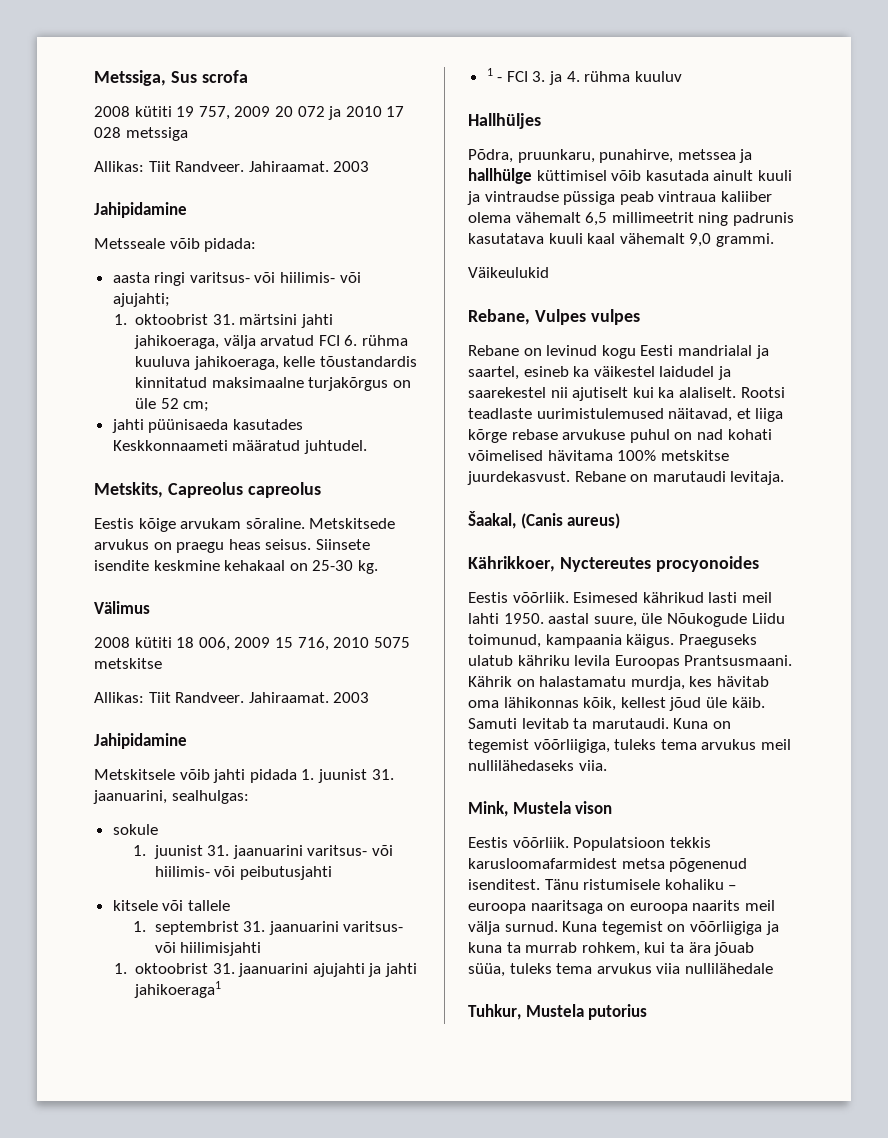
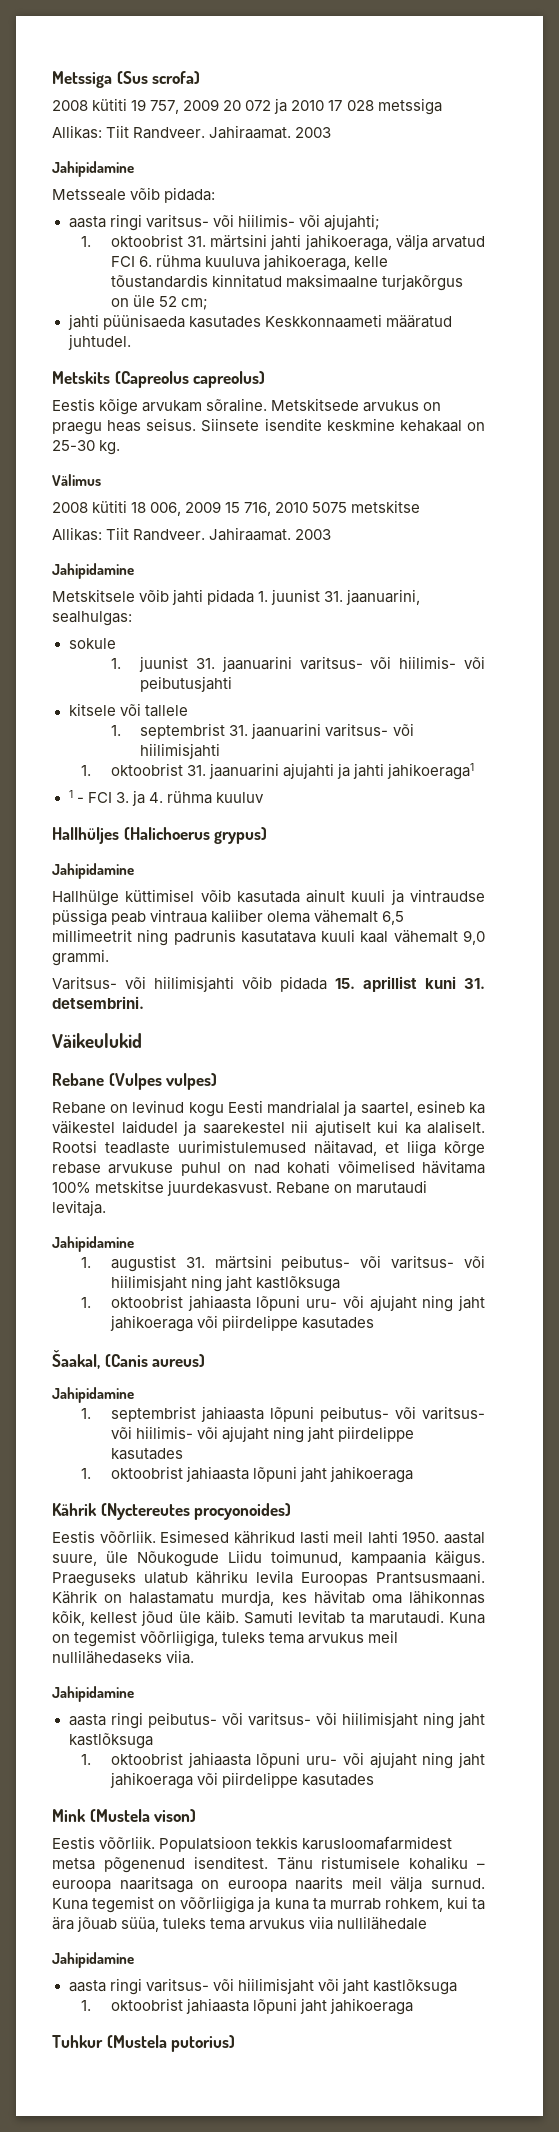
[94,70,248,86] Metssiga, Sus scrofa -> [52,71,201,88] Metssiga (Sus scrofa)
[94,482,321,498] Metskits, Capreolus capreolus -> [52,371,266,388] Metskits (Capreolus capreolus)
[468,149,753,163] [468,168,532,184] // Põdra, pruunkaru, punahirve, metssea ja hallhülge -> [123,827,268,844] [52,863,134,879] [52,890,119,906] (Halichoerus grypus) // Jahipidamine // Hallhülge
[468,267,549,278] [468,309,640,325] Väikeulukid // Rebane, Vulpes vulpes -> [52,976,485,992] [52,996,144,1009] [52,1033,142,1048] [52,1073,218,1090] Varitsus- või hiilimisjahti võib pidada 15. aprillist kuni 31. detsembrini. // Väikeulukid // Rebane (Vulpes vulpes)
[468,511,621,529] [468,556,759,572] Šaakal, (Canis aureus) // Kährikkoer, Nyctereutes procyonoides -> [52,1236,134,1252] [81,1255,486,1272] [110,1275,341,1292] [81,1295,486,1312] [109,1315,375,1332] [52,1350,206,1369] [52,1387,134,1403] [81,1406,485,1422] [110,1426,415,1443] [110,1448,183,1460] [81,1466,414,1483] [52,1503,292,1520] Jahipidamine // 1. augustist 31. märtsini peibutus- või varitsus- või hiilimisjaht ning jaht kastlõksuga // 1. oktoobrist jahiaasta lõpuni uru- või ajujaht ning jaht jahikoeraga või piirdelippe kasutades // Šaakal, (Canis aureus) // Jahipidamine // 1. septembrist jahiaasta lõpuni peibutus- või varitsus- või hiilimis- või ajujaht ning jaht piirdelippe kasutades // 1. oktoobrist jahiaasta lõpuni jaht jahikoeraga // Kährik (Nyctereutes procyonoides)
[468,801,613,817] Mink, Mustela vison -> [52,1686,134,1702] [68,1712,485,1729] [68,1733,153,1749] [81,1752,486,1769] [109,1772,375,1789] [52,1809,197,1822] Jahipidamine // aasta ringi peibutus- või varitsus- või hiilimisjaht ning jaht kastlõksuga // 1. oktoobrist jahiaasta lõpuni uru- või ajujaht ning jaht jahikoeraga või piirdelippe kasutades // Mink (Mustela vison)
[468,1004,648,1020] Tuhkur, Mustela putorius -> [52,1952,134,1968] [68,1978,457,1995] [81,1998,414,2015] [52,2035,236,2052] Jahipidamine // aasta ringi varitsus- või hiilimisjaht või jaht kastlõksuga // 1. oktoobrist jahiaasta lõpuni jaht jahikoeraga // Tuhkur (Mustela putorius)

